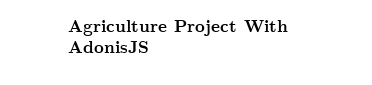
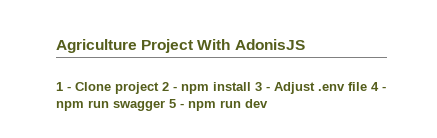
(149, 47) none -> [56,82,386,94] [56,99,268,111] // 1 - Clone project 2 - npm install 3 - Adjust .env file 4 - npm run swagger 5 - npm run dev

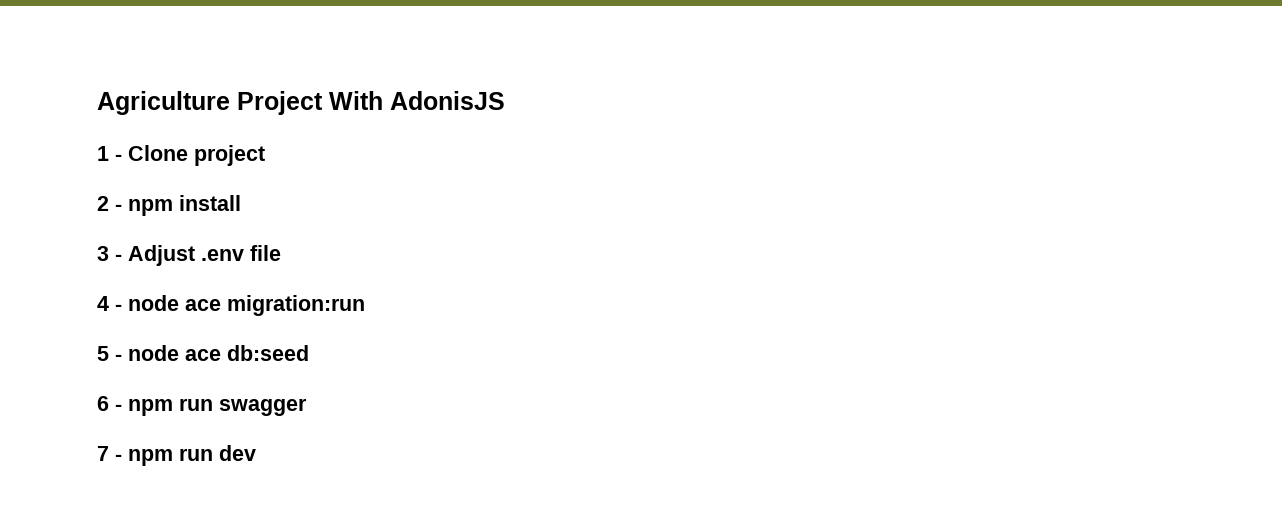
(159, 88) none -> (265, 155) //
(251, 86) none -> (241, 203) //
(367, 86) none -> (281, 253) //
(386, 88) none -> [128,295,365,316] [97,345,309,361] [97,396,122,411] node ace migration:run // 5 - node ace db:seed // 6 -
[169,99,176,108] 5 -> [97,446,109,461] // 7

